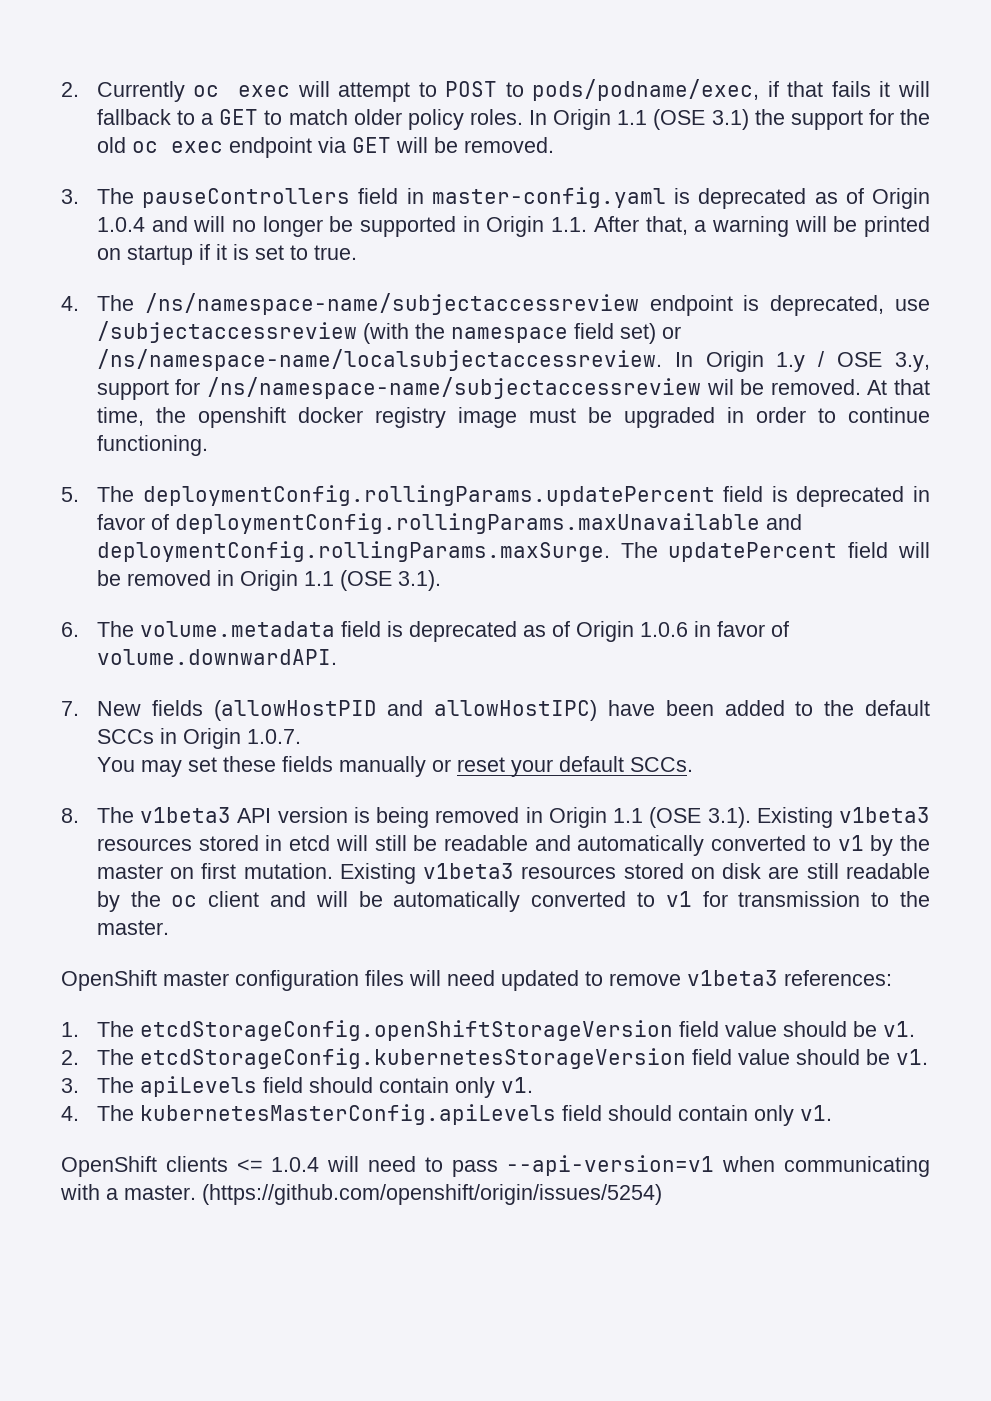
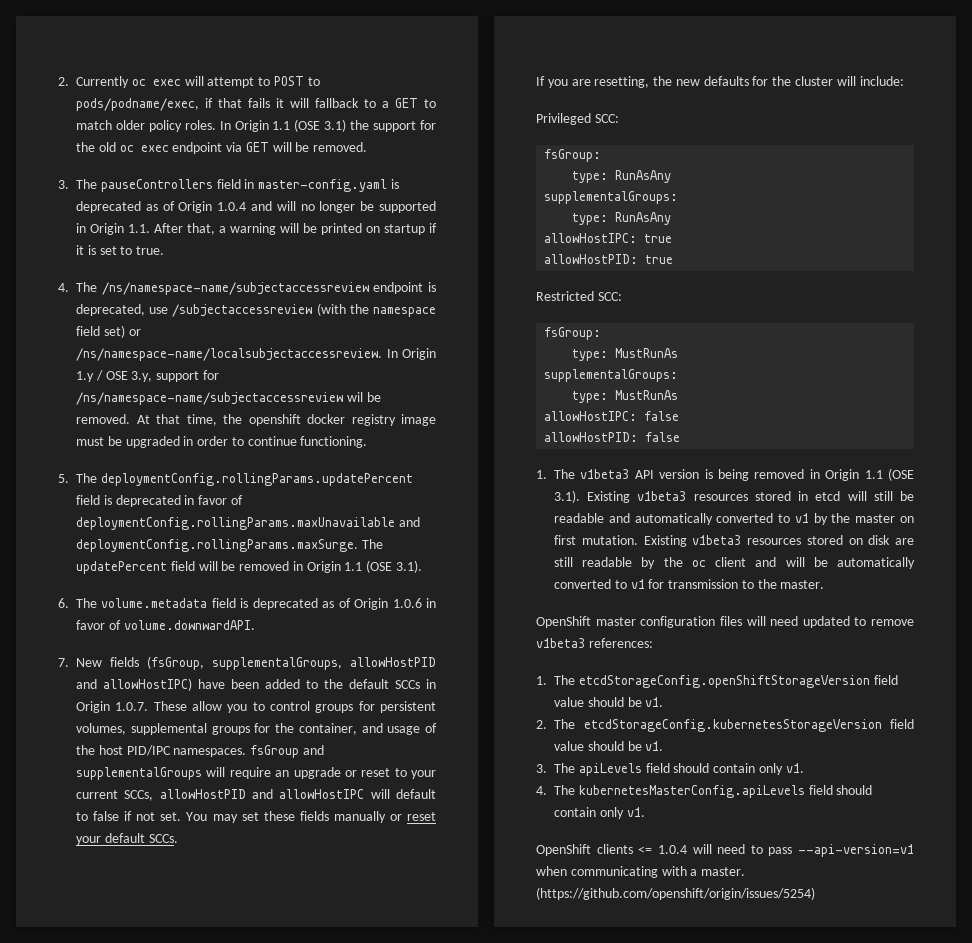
[213,700,377,721] (allowHostPID -> [147,656,436,670] (fsGroup, supplementalGroups, allowHostPID
(301, 736) // -> [153,701,436,713] [76,723,437,735] [76,745,324,758] [76,767,436,780] [76,789,436,801] [76,811,182,821] These allow you to control groups for persistent volumes, supplemental groups for the container, and usage of the host PID/IPC namespaces. fsGroup and supplementalGroups will require an upgrade or reset to your current SCCs, allowHostPID and allowHostIPC will default to false if not set.
[61,808,79,823] 8. -> [536,76,904,88] [536,113,619,125] [544,149,602,162] [572,170,672,183] [544,191,679,204] [572,212,672,225] [544,233,673,243] [544,254,674,264] [536,291,622,301] [544,327,602,340] [572,348,679,361] [544,369,679,382] [572,390,679,403] [544,411,680,421] [544,432,681,442] [536,470,547,479] If you are resetting, the new defaults for the cluster will include: // Privileged SCC: // fsGroup: // type: RunAsAny // supplementalGroups: // type: RunAsAny // allowHostIPC: true // allowHostPID: true // Restricted SCC: // fsGroup: // type: MustRunAs // supplementalGroups: // type: MustRunAs // allowHostIPC: false // allowHostPID: false // 1.

